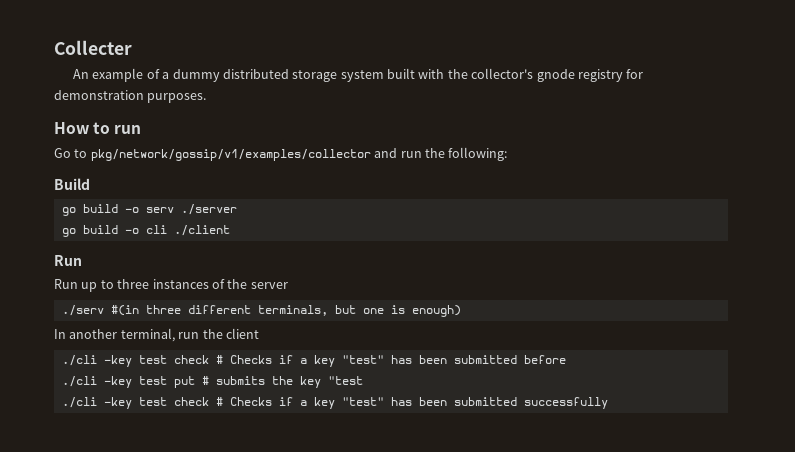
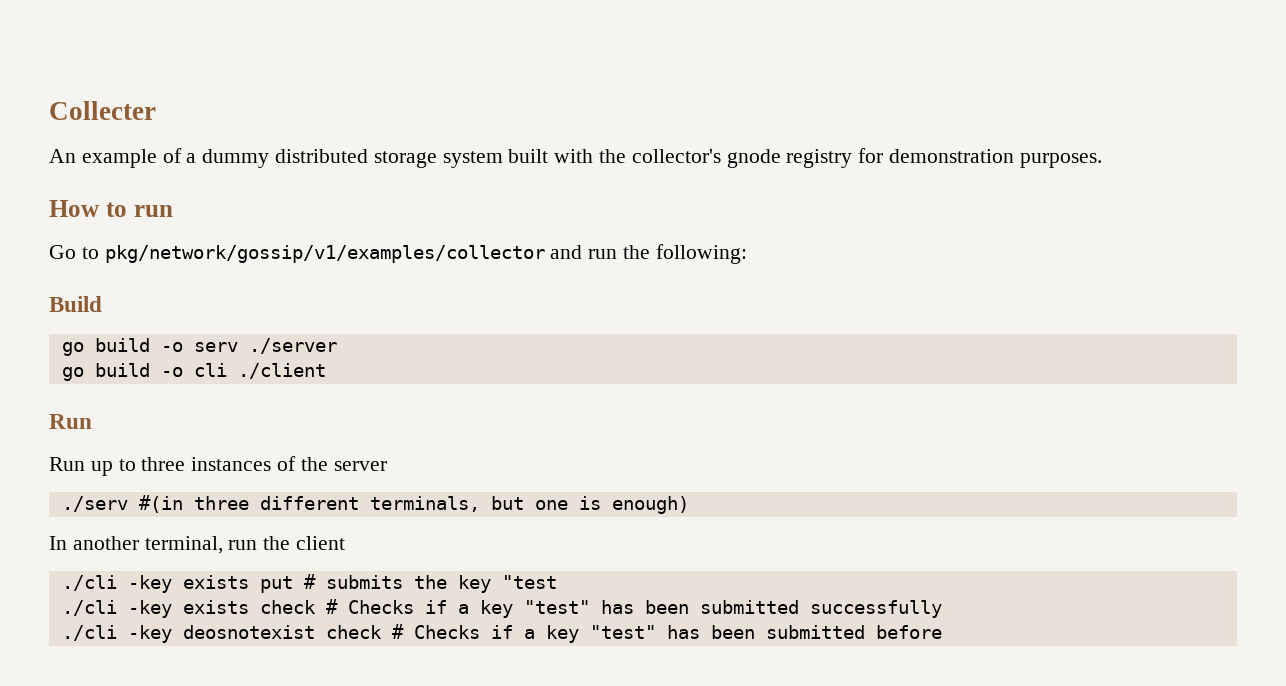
[138,355,167,364] test -> [182,574,557,593] [61,599,942,618] [61,625,315,643] exists put # submits the key "test // ./cli -key exists check # Checks if a key "test" has been submitted successfully // ./cli -key deosnotexist
[61,376,363,388] [61,397,608,409] // ./cli -key test put # submits the key "test // ./cli -key test check # Checks if a key "test" has been submitted successfully -> (942, 632) none

